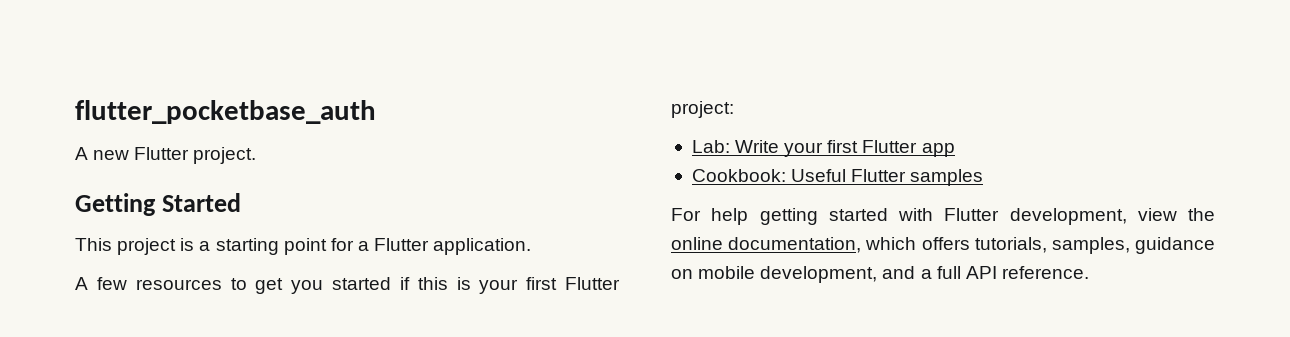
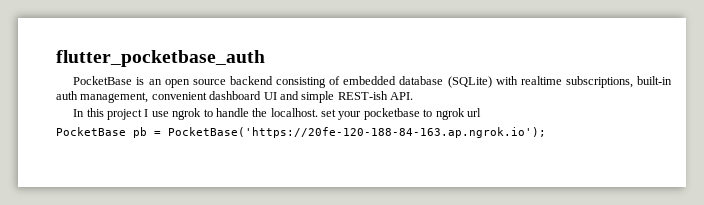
[75,147,257,164] [75,193,241,216] [75,238,532,255] [75,277,620,294] [671,101,734,118] [691,140,955,157] [691,169,984,186] [671,208,1215,225] [671,237,1215,254] [671,266,1089,283] A new Flutter project. // Getting Started // This project is a starting point for a Flutter application. // A few resources to get you started if this is your first Flutter project: // Lab: Write your first Flutter app // Cookbook: Useful Flutter samples // For help getting started with Flutter development, view the online documentation, which offers tutorials, samples, guidance on mobile development, and a full API reference. -> [73,76,672,88] [56,91,413,103] [73,108,481,120] [56,127,546,138] PocketBase is an open source backend consisting of embedded database (SQLite) with realtime subscriptions, built-in auth management, convenient dashboard UI and simple REST-ish API. // In this project I use ngrok to handle the localhost. set your pocketbase to ngrok url // PocketBase pb = PocketBase('https://20fe-120-188-84-163.ap.ngrok.io');

